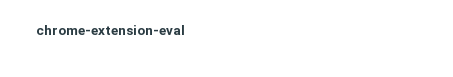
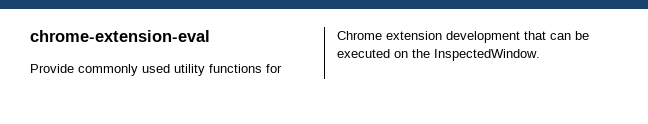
(185, 30) none -> [30,64,282,76] [337,31,589,43] [337,49,540,61] // Provide commonly used utility functions for Chrome extension development that can be executed on the InspectedWindow.

